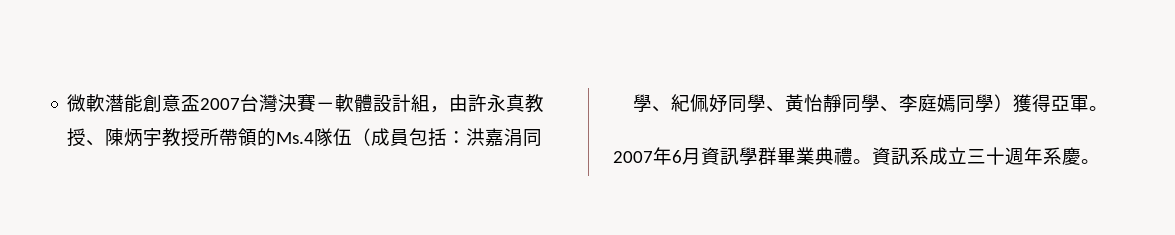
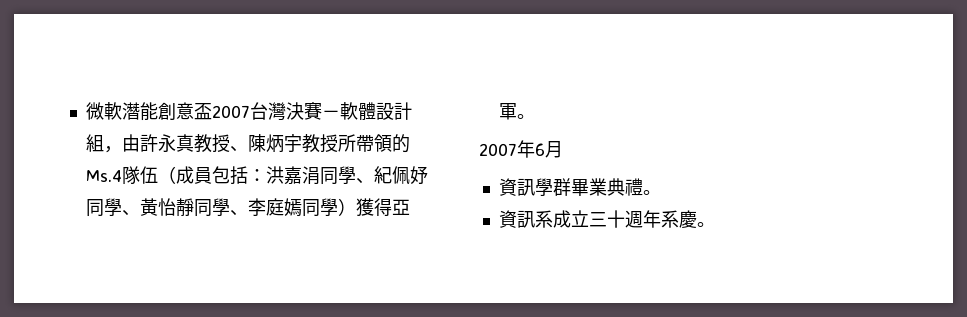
(701, 156) none -> (563, 149) //
(872, 161) none -> (661, 192) //

